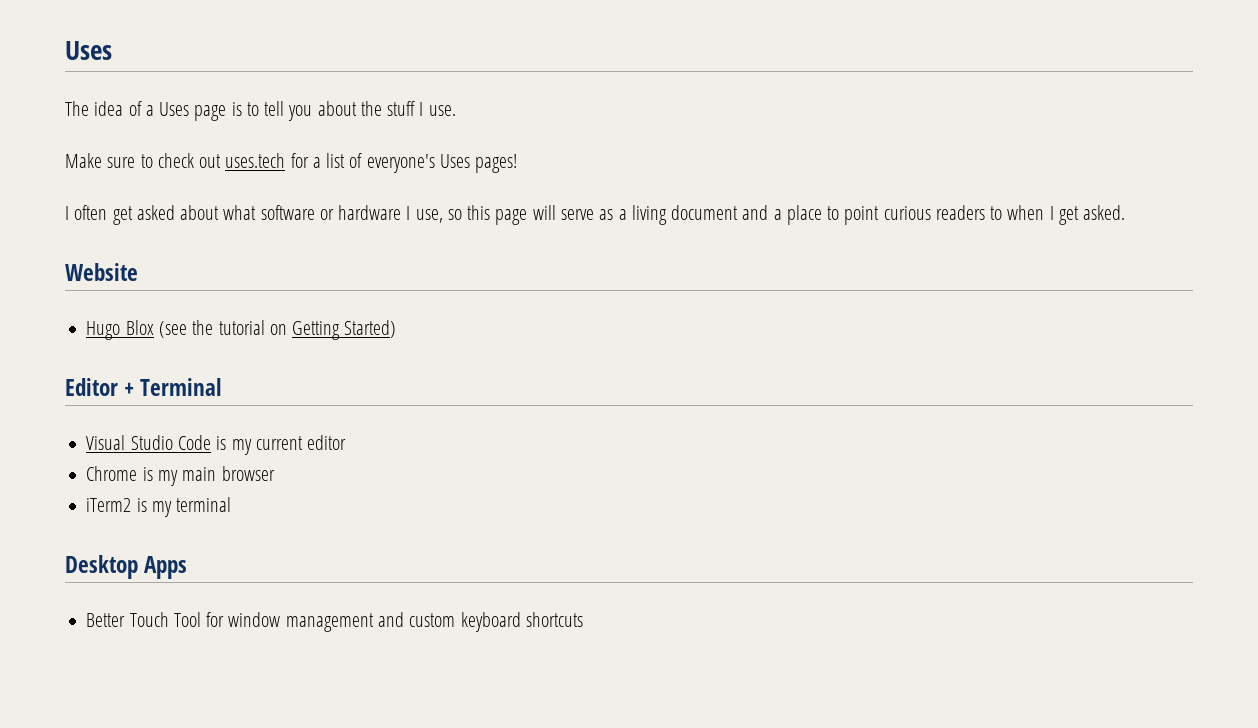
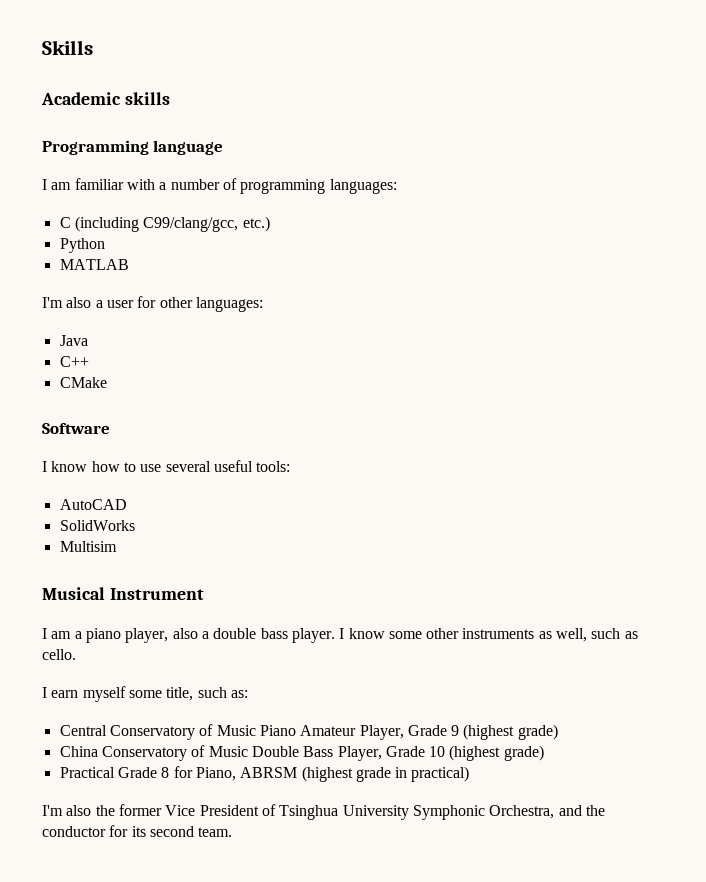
[65,41,112,60] [65,101,456,121] [65,153,518,173] [65,205,1126,225] [65,263,138,281] [86,320,397,340] [65,378,222,396] [86,435,347,455] [86,466,275,486] [86,497,232,517] [65,555,188,579] [86,612,583,632] Uses // The idea of a Uses page is to tell you about the stuff I use. // Make sure to check out uses.tech for a list of everyone's Uses pages! // I often get asked about what software or hardware I use, so this page will serve as a living document and a place to point curious readers to when I get asked. // Website // Hugo Blox (see the tutorial on Getting Started) // Editor + Terminal // Visual Studio Code is my current editor // Chrome is my main browser // iTerm2 is my terminal // Desktop Apps // Better Touch Tool for window management and custom keyboard shortcuts -> [42,40,93,55] [41,92,170,105] [42,140,224,155] [42,178,397,194] [59,216,270,232] [59,238,105,253] [59,259,129,270] [42,296,263,312] [59,335,88,346] [59,356,89,367] [59,377,107,388] [42,423,110,434] [42,460,291,472] [59,499,127,510] [59,520,135,531] [59,541,117,552] [42,587,204,600] [42,628,638,643] [42,649,76,660] [42,686,248,702] [59,724,558,740] [59,745,544,761] [59,766,470,782] [42,804,605,820] [42,825,233,837] Skills // Academic skills // Programming language // I am familiar with a number of programming languages: // C (including C99/clang/gcc, etc.) // Python // MATLAB // I'm also a user for other languages: // Java // C++ // CMake // Software // I know how to use several useful tools: // AutoCAD // SolidWorks // Multisim // Musical Instrument // I am a piano player, also a double bass player. I know some other instruments as well, such as cello. // I earn myself some title, such as: // Central Conservatory of Music Piano Amateur Player, Grade 9 (highest grade) // China Conservatory of Music Double Bass Player, Grade 10 (highest grade) // Practical Grade 8 for Piano, ABRSM (highest grade in practical) // I'm also the former Vice President of Tsinghua University Symphonic Orchestra, and the conductor for its second team.

